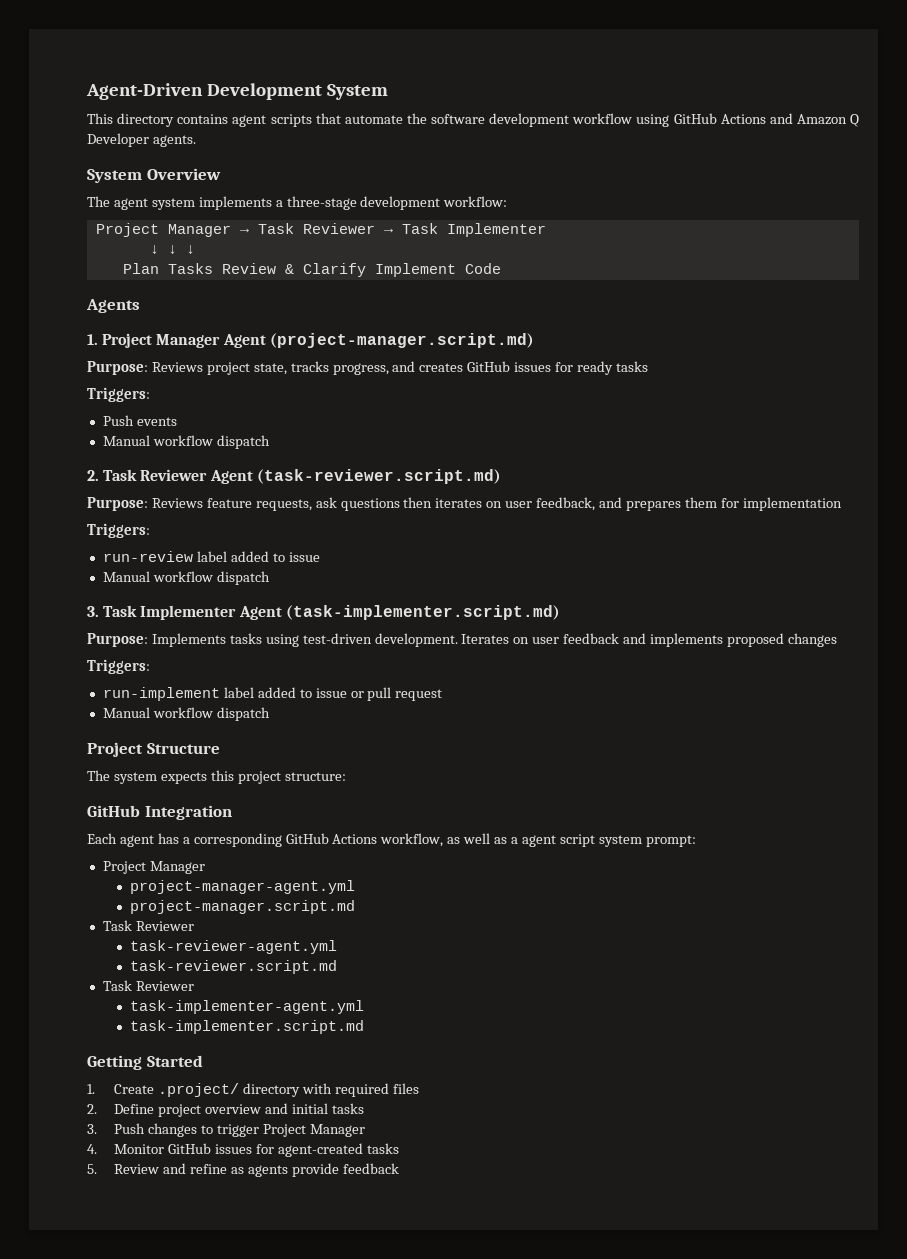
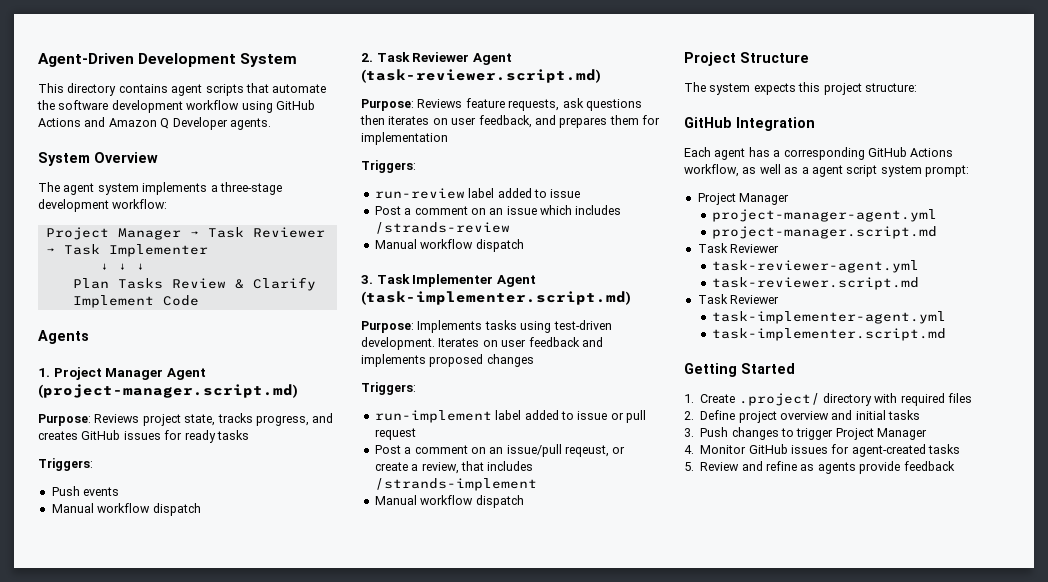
(320, 557) none -> [374,205,622,215] [374,222,510,234] // Post a comment on an issue which includes /strands-review
(443, 695) none -> [374,444,626,457] [374,461,534,474] [374,478,537,491] // Post a comment on an issue/pull reqeust, or create a review, that includes /strands-implement

